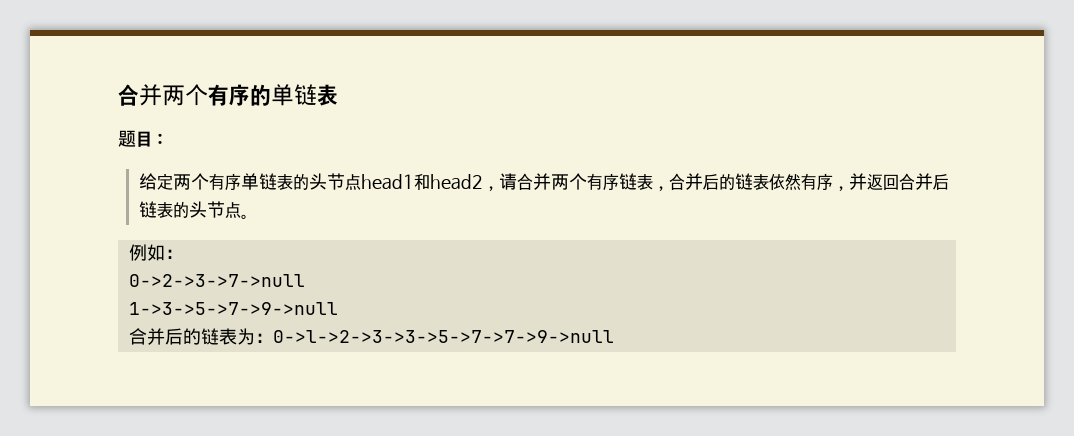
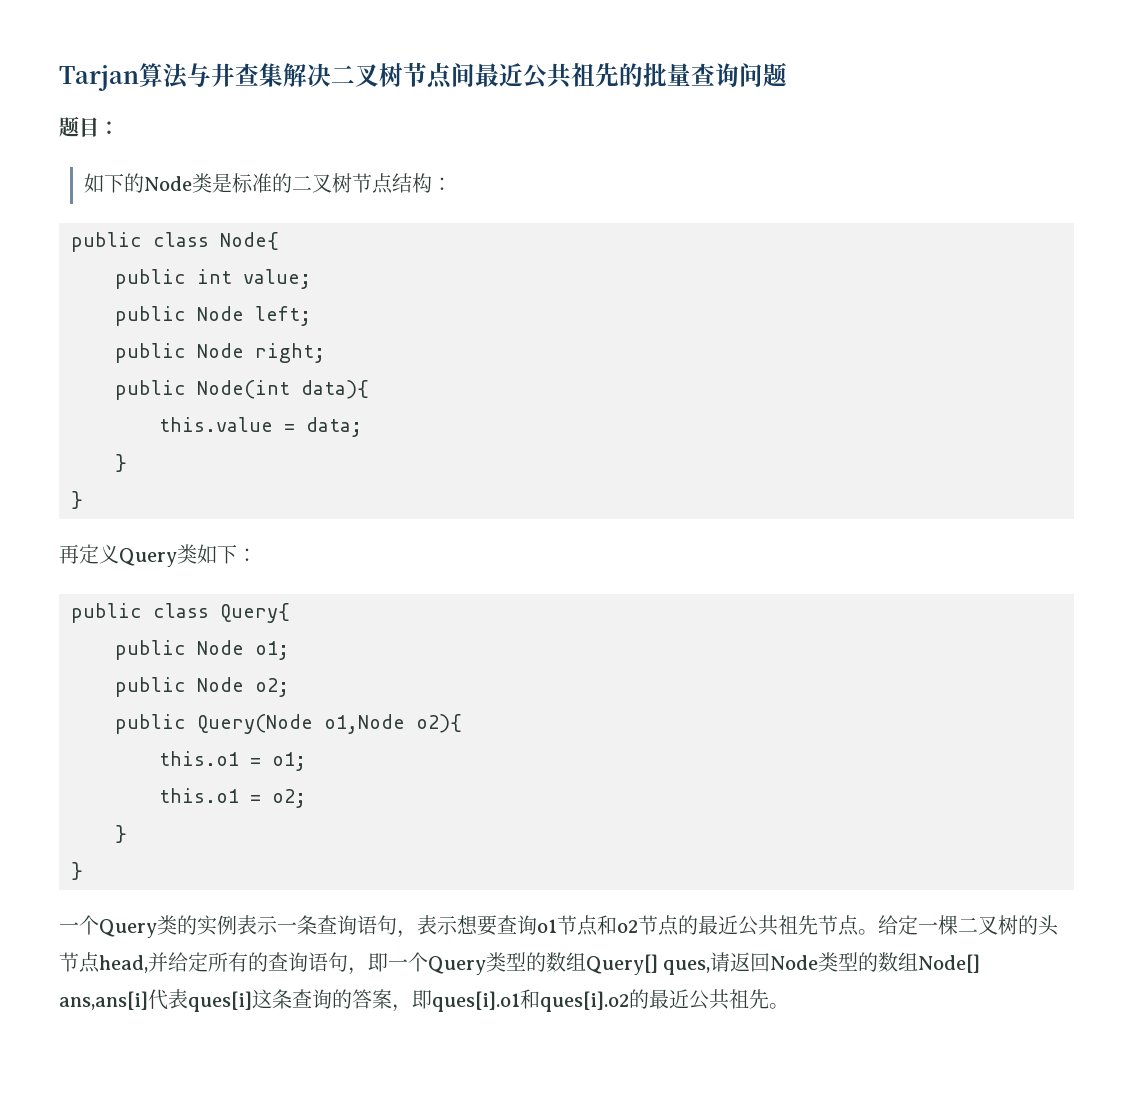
[118,84,338,106] [118,130,168,147] [138,173,949,191] [138,201,249,219] [128,244,183,261] [128,274,305,287] [128,302,338,315] [128,328,614,345] 合并两个有序的单链表 // 题目： // 给定两个有序单链表的头节点head1和head2，请合并两个有序链表，合并后的链表依然有序，并返回合并后链表的头节点。 // 例如： // 0->2->3->7->null // 1->3->5->7->9->null // 合并后的链表为：0->l->2->3->3->5->7->7->9->null -> [59,62,787,91] [59,116,119,137] [83,173,452,194] [71,232,279,252] [115,269,311,289] [115,306,311,326] [115,343,325,363] [115,380,369,400] [159,417,362,437] [115,454,127,472] [71,491,83,509] [59,544,257,567] [71,603,290,623] [115,640,289,660] [115,677,289,697] [115,714,462,734] [159,751,306,771] [159,788,306,808] [115,825,127,843] [71,862,83,880] [59,915,1059,938] [59,952,981,975] [59,989,789,1012] Tarjan算法与井查集解决二叉树节点间最近公共祖先的批量查询问题 // 题目： // 如下的Node类是标准的二叉树节点结构： // public class Node{ // public int value; // public Node left; // public Node right; // public Node(int data){ // this.value = data; // } // } // 再定义Query类如下： // public class Query{ // public Node o1; // public Node o2; // public Query(Node o1,Node o2){ // this.o1 = o1; // this.o1 = o2; // } // } // 一个Query类的实例表示一条查询语句，表示想要查询o1节点和o2节点的最近公共祖先节点。给定一棵二叉树的头节点head,并给定所有的查询语句，即一个Query类型的数组Query[] ques,请返回Node类型的数组Node[] ans,ans[i]代表ques[i]这条查询的答案，即ques[i].o1和ques[i].o2的最近公共祖先。

